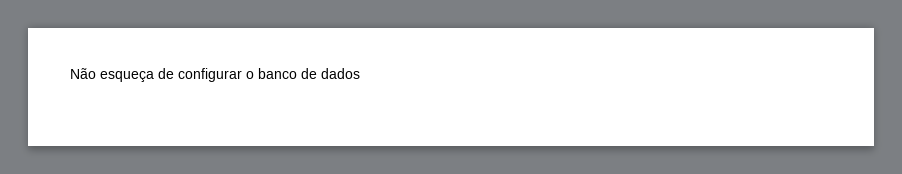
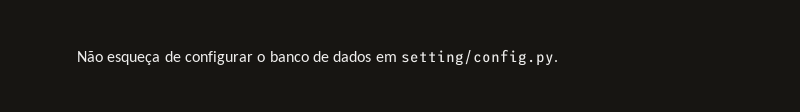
(360, 73) none -> [375,49,558,66] em setting/config.py.

